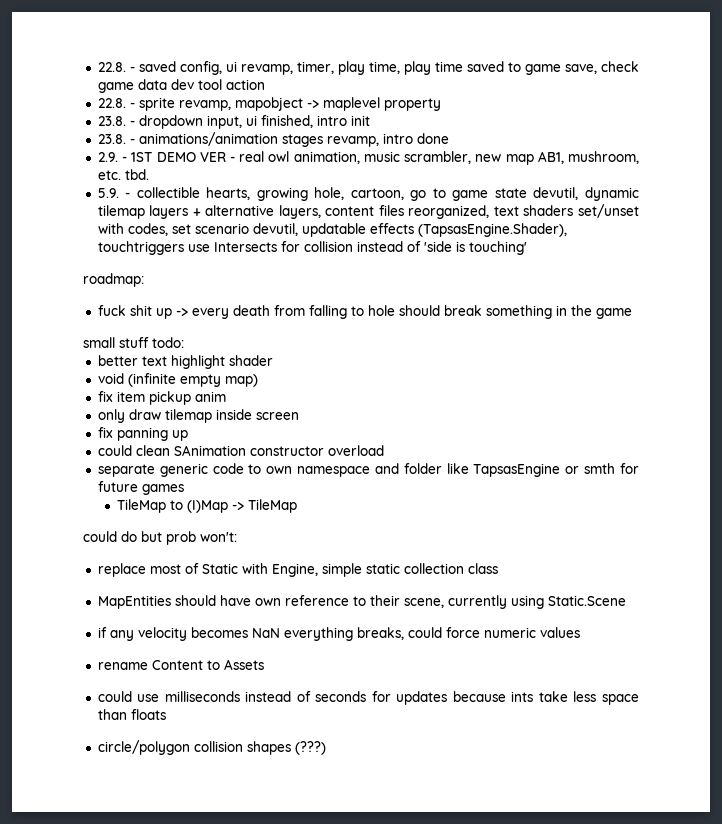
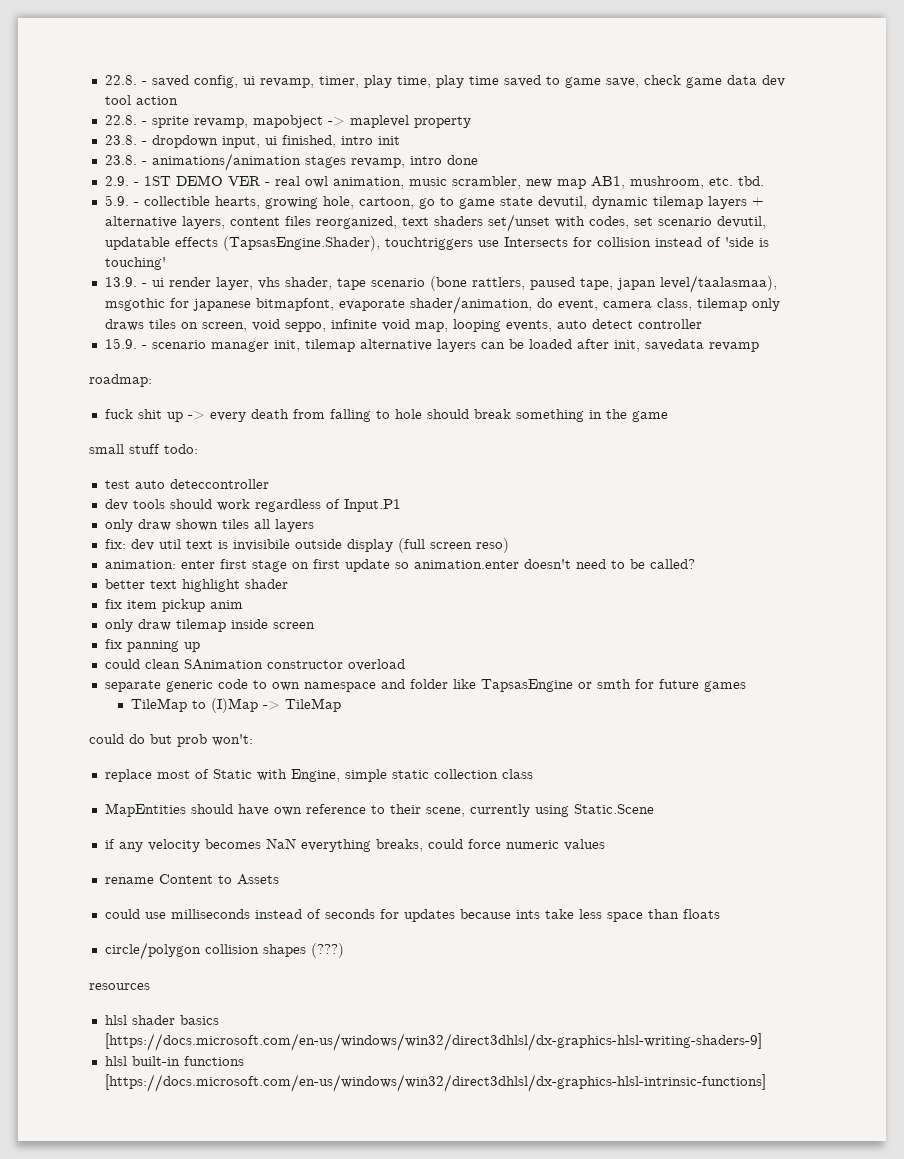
(527, 248) none -> [104,275,777,293] [104,296,780,314] [104,319,702,332] [104,338,759,352] // 13.9. - ui render layer, vhs shader, tape scenario (bone rattlers, paused tape, japan level/taalasmaa), msgothic for japanese bitmapfont, evaporate shader/animation, do event, camera class, tilemap only draws tiles on screen, void seppo, infinite void map, looping events, auto detect controller // 15.9. - scenario manager init, tilemap alternative layers can be loaded after init, savedata revamp
(184, 342) none -> [104,479,269,489] [104,499,401,512] [104,519,314,532] [104,538,509,553] [104,559,695,572] // test auto deteccontroller // dev tools should work regardless of Input.P1 // only draw shown tiles all layers // fix: dev util text is invisibile outside display (full screen reso) // animation: enter first stage on first update so animation.enter doesn't need to be called?
[97,373,258,387] // void (infinite empty map) -> (288, 584) none
(326, 748) none -> [89,983,150,990] [104,1015,219,1025] [104,1033,762,1051] [104,1056,244,1066] [104,1074,766,1092] // resources // hlsl shader basics [https://docs.microsoft.com/en-us/windows/win32/direct3dhlsl/dx-graphics-hlsl-writing-shaders-9] // hlsl built-in functions [https://docs.microsoft.com/en-us/windows/win32/direct3dhlsl/dx-graphics-hlsl-intrinsic-functions]

